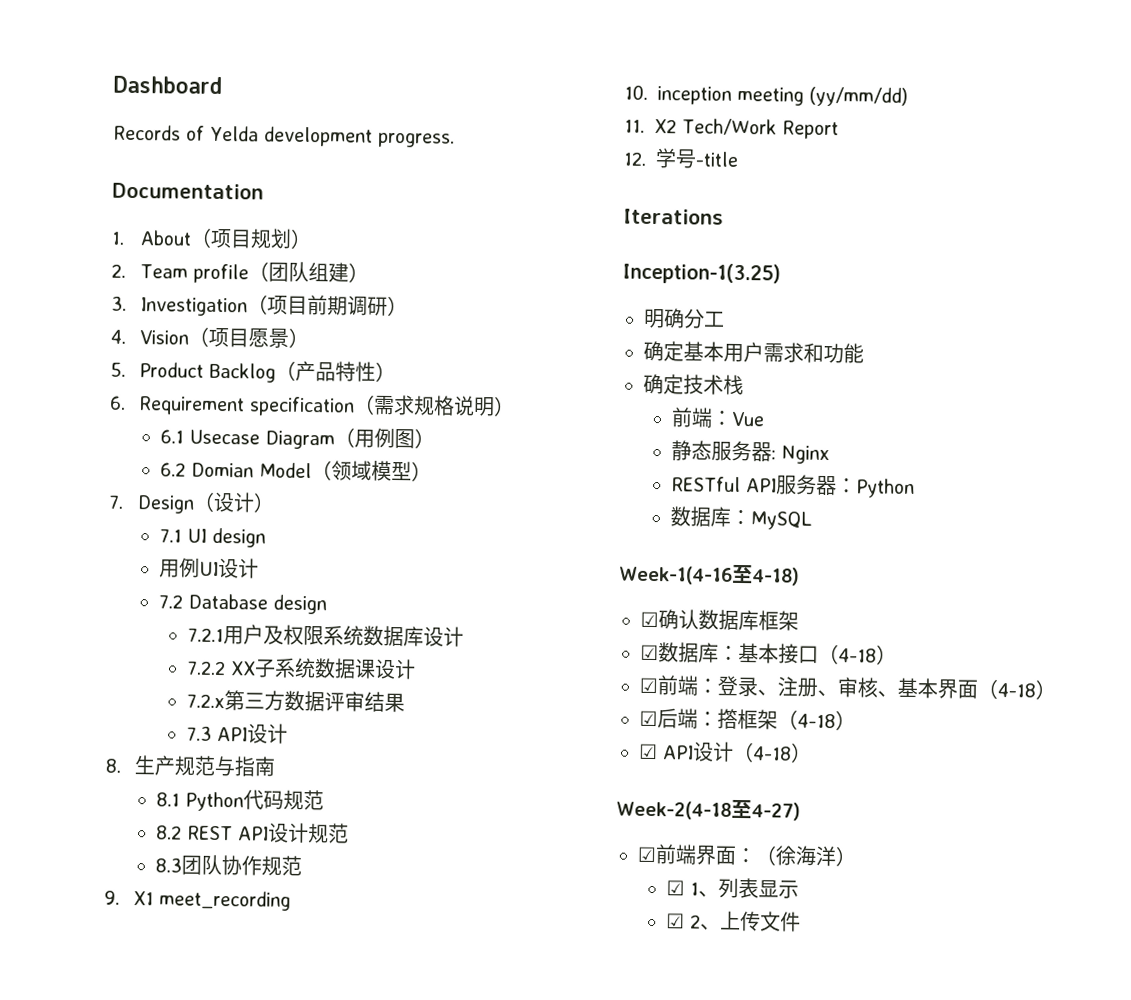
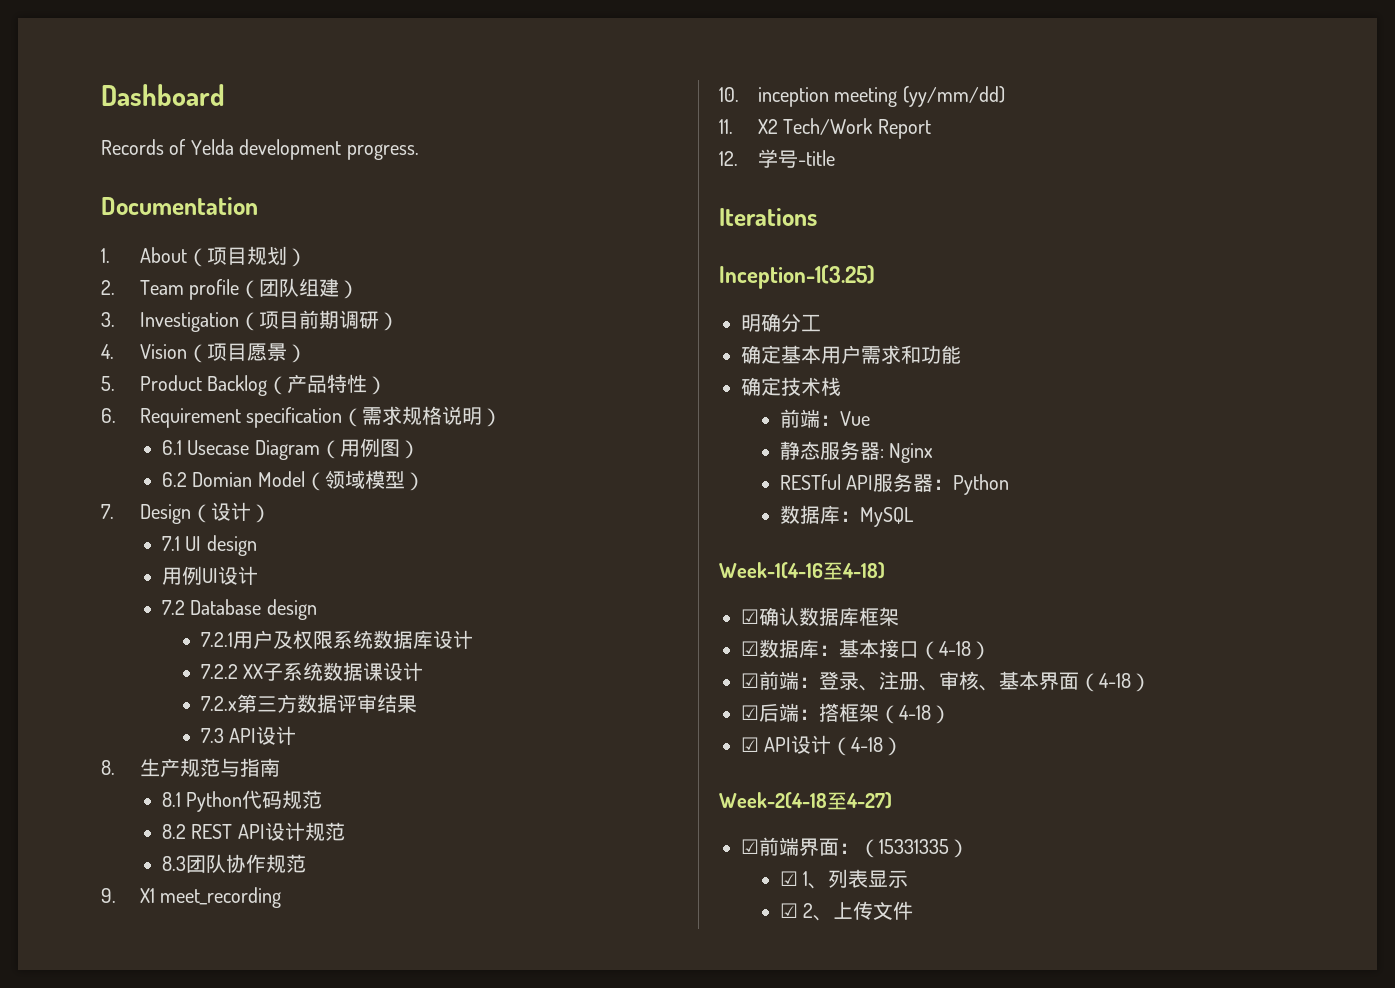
[775,845,837,867] 徐海洋 -> [879,839,949,854] 15331335

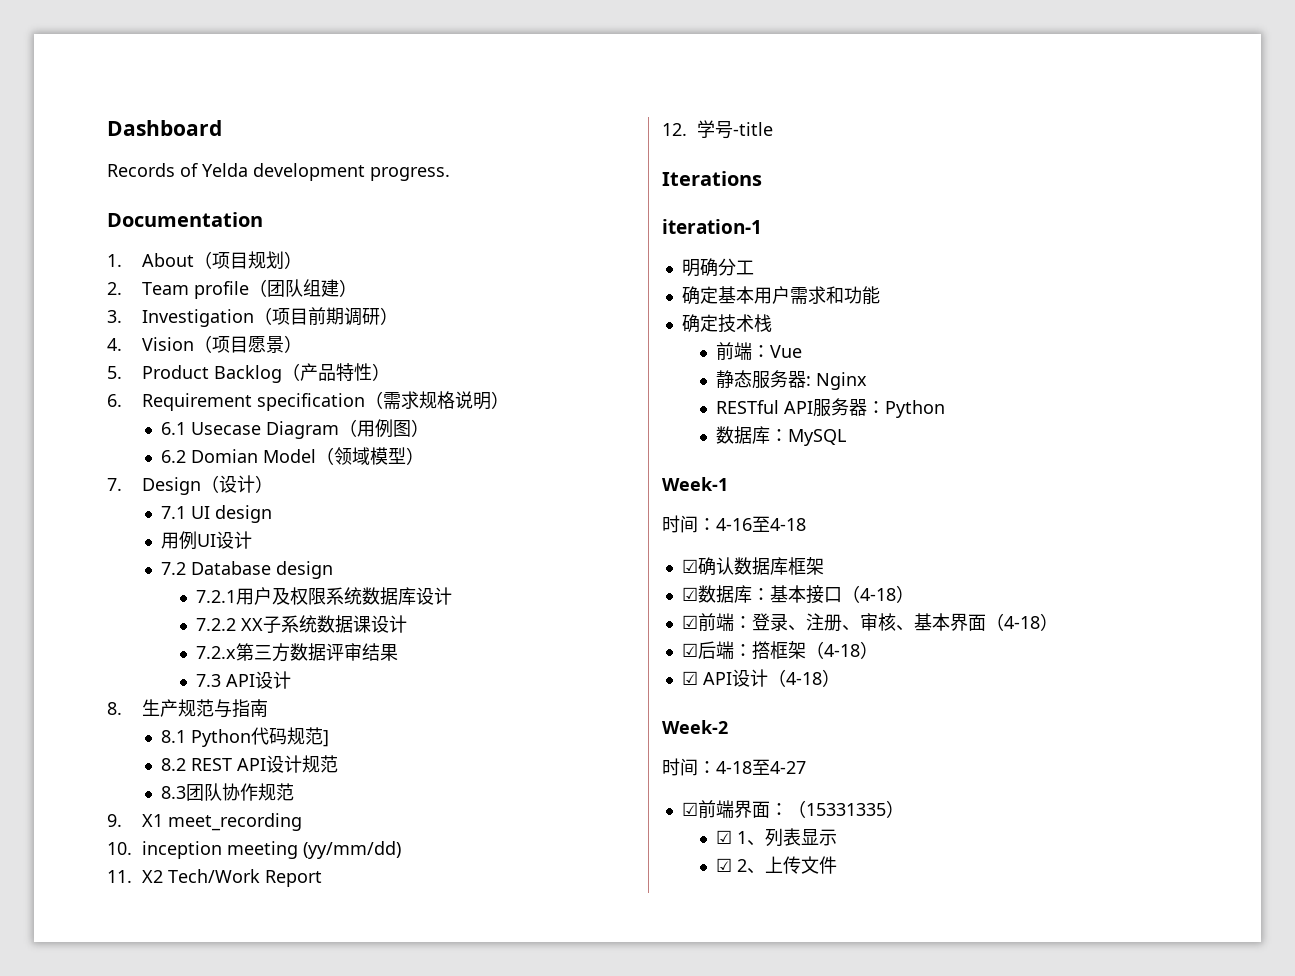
(323, 799) none -> [323,730,330,747] ]
[719,265,875,289] Inception-1(3.25) -> [662,219,762,234] iteration-1
[719,562,885,580] Week-1(4-16至4-18) -> [662,477,728,491] [662,515,806,533] Week-1 // 时间：4-16至4-18
[719,792,892,810] Week-2(4-18至4-27) -> [662,720,728,734] [662,758,806,776] Week-2 // 时间：4-18至4-27

